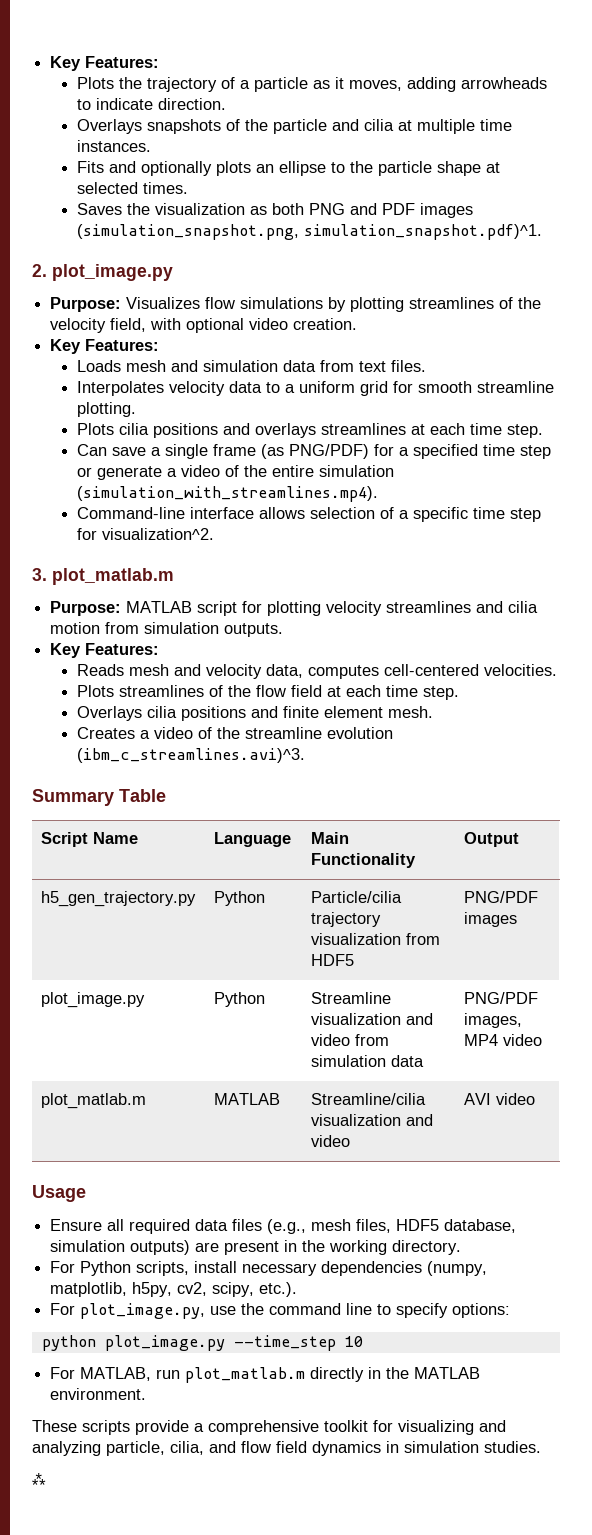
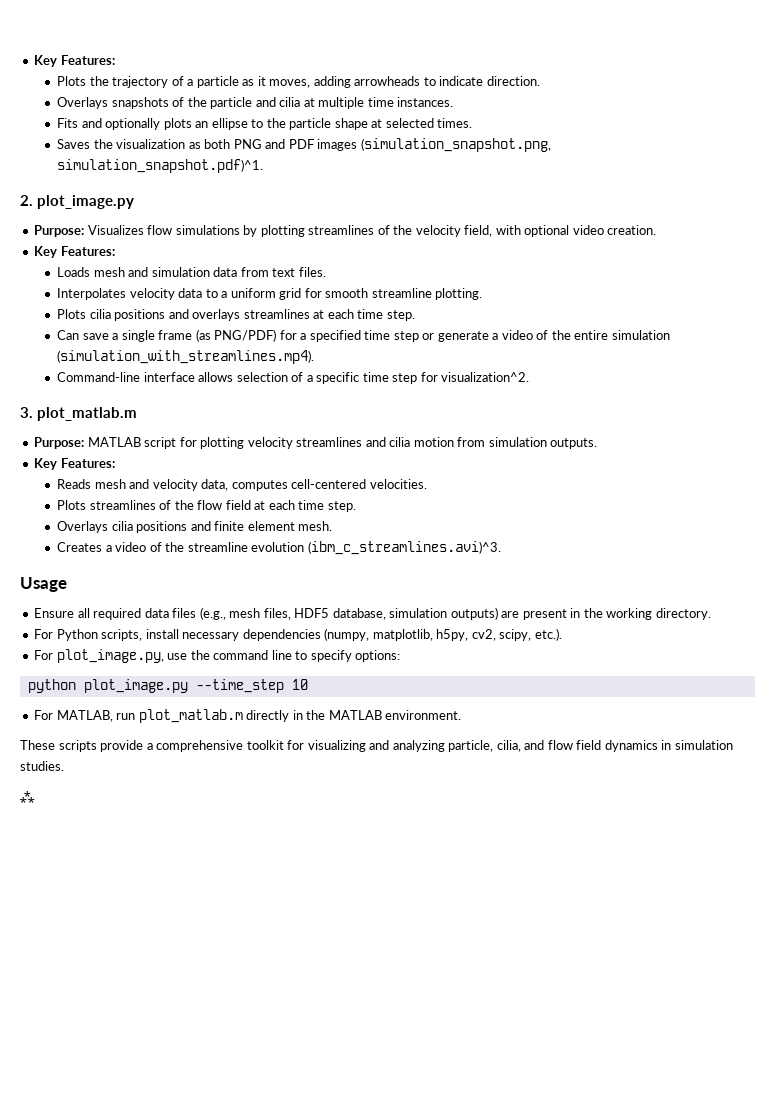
[32,789,166,806] [41,832,139,847] [214,832,292,847] [311,832,350,844] [311,853,417,868] [464,832,520,847] [41,891,197,907] [214,891,266,906] [311,891,403,903] [311,912,382,927] [311,933,441,945] [311,954,355,966] [464,891,539,903] [464,912,518,927] [41,992,146,1008] [214,992,266,1007] [311,992,392,1004] [311,1013,434,1025] [311,1034,390,1046] [311,1055,425,1067] [464,992,539,1004] [464,1013,523,1028] [464,1034,543,1046] [41,1093,147,1109] [214,1093,281,1105] [311,1093,427,1105] [311,1114,434,1126] [311,1135,351,1147] [464,1093,536,1105] // Summary Table // Script Name | Language | Main Functionality | Output // h5_gen_trajectory.py | Python | Particle/cilia trajectory visualization from HDF5 | PNG/PDF images // plot_image.py | Python | Streamline visualization and video from simulation data | PNG/PDF images, MP4 video // plot_matlab.m | MATLAB | Streamline/cilia visualization and video | AVI video -> (501, 548) none

